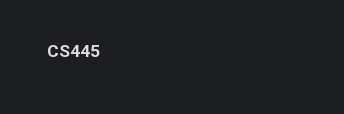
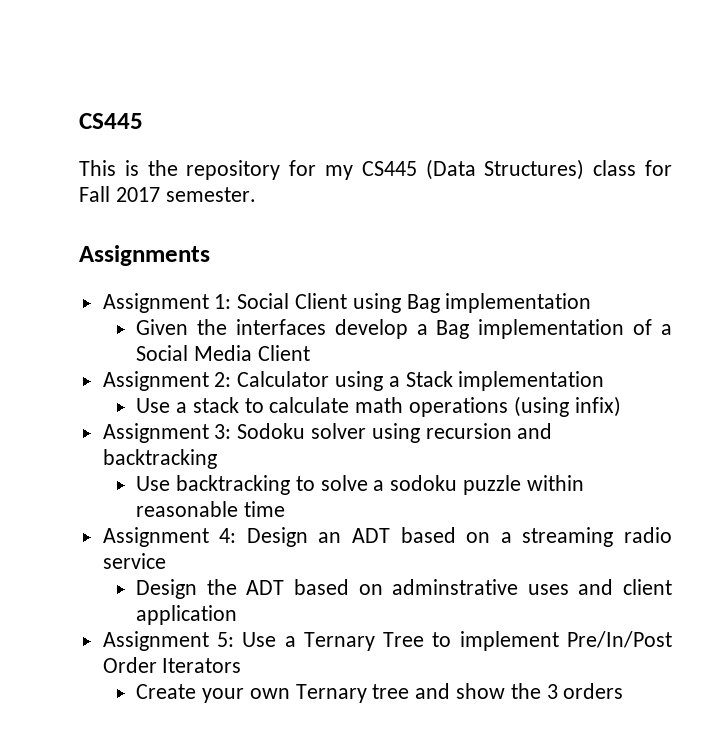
[47,45,100,57] CS445 -> [79,113,143,129] [79,159,672,180] [79,186,256,202] [79,245,210,266] [102,293,592,313] [136,319,673,339] [136,345,310,361] [102,371,605,391] [136,396,621,417] [102,423,553,443] [102,449,217,469] [136,475,584,495] [136,501,286,517] [102,527,672,547] [102,553,166,569] [136,579,672,599] [136,605,238,625] [102,631,672,651] [102,657,242,673] [136,683,624,703] CS445 // This is the repository for my CS445 (Data Structures) class for Fall 2017 semester. // Assignments // Assignment 1: Social Client using Bag implementation // Given the interfaces develop a Bag implementation of a Social Media Client // Assignment 2: Calculator using a Stack implementation // Use a stack to calculate math operations (using infix) // Assignment 3: Sodoku solver using recursion and backtracking // Use backtracking to solve a sodoku puzzle within reasonable time // Assignment 4: Design an ADT based on a streaming radio service // Design the ADT based on adminstrative uses and client application // Assignment 5: Use a Ternary Tree to implement Pre/In/Post Order Iterators // Create your own Ternary tree and show the 3 orders

